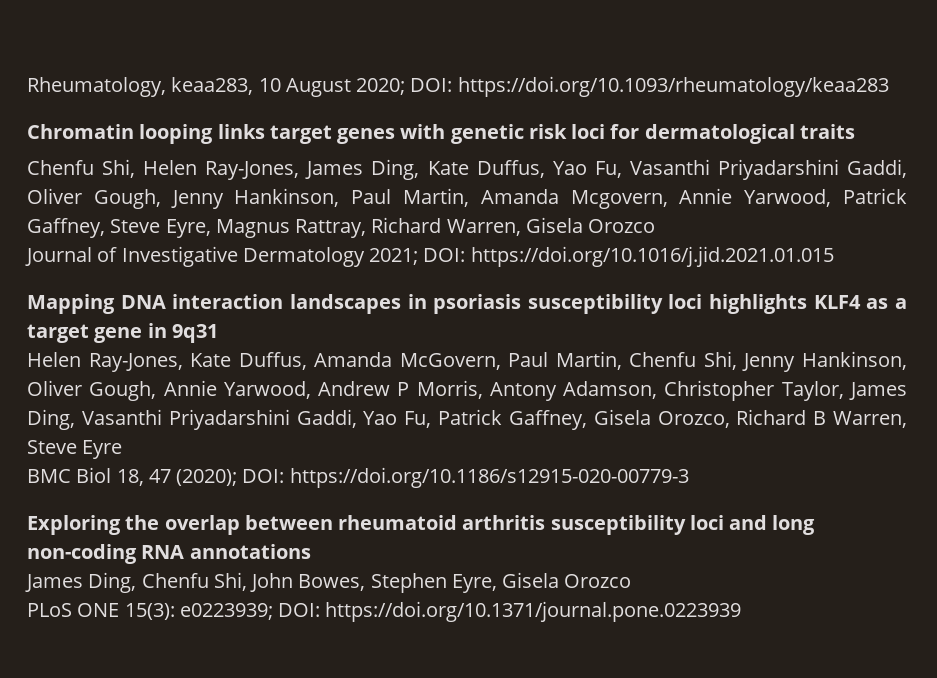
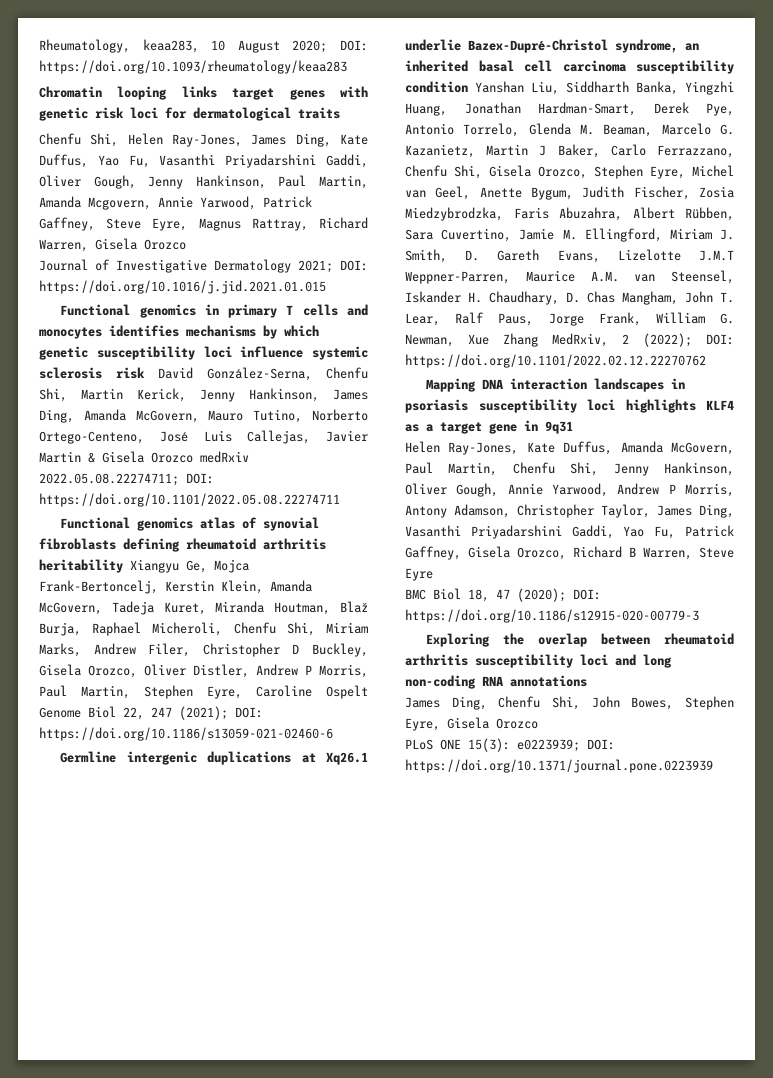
(834, 256) none -> [60,304,368,318] [39,325,319,339] [39,346,368,360] [39,367,368,381] [39,388,368,402] [39,409,369,423] [39,430,368,444] [39,451,249,463] [39,473,214,486] [39,493,340,507] [60,517,320,531] [39,538,326,552] [39,559,249,573] [39,580,312,594] [39,601,369,615] [39,622,368,636] [39,643,368,657] [39,664,368,678] [39,685,368,699] [39,706,263,720] [39,727,333,741] [60,751,368,765] [405,39,699,53] [405,60,734,74] [405,81,734,95] [405,102,734,116] [405,123,734,137] [405,144,734,158] [405,165,734,179] [405,186,734,200] [405,207,734,221] [405,228,734,242] [405,249,734,263] [405,270,734,284] [405,291,734,305] [405,312,734,326] [405,333,734,347] [405,354,706,368] // Functional genomics in primary T cells and monocytes identifies mechanisms by which genetic susceptibility loci influence systemic sclerosis risk David González-Serna, Chenfu Shi, Martin Kerick, Jenny Hankinson, James Ding, Amanda McGovern, Mauro Tutino, Norberto Ortego-Centeno, José Luis Callejas, Javier Martin & Gisela Orozco medRxiv 2022.05.08.22274711; DOI: https://doi.org/10.1101/2022.05.08.22274711 // Functional genomics atlas of synovial fibroblasts defining rheumatoid arthritis heritability Xiangyu Ge, Mojca Frank-Bertoncelj, Kerstin Klein, Amanda McGovern, Tadeja Kuret, Miranda Houtman, Blaž Burja, Raphael Micheroli, Chenfu Shi, Miriam Marks, Andrew Filer, Christopher D Buckley, Gisela Orozco, Oliver Distler, Andrew P Morris, Paul Martin, Stephen Eyre, Caroline Ospelt Genome Biol 22, 247 (2021); DOI: https://doi.org/10.1186/s13059-021-02460-6 // Germline intergenic duplications at Xq26.1 underlie Bazex-Dupré-Christol syndrome, an inherited basal cell carcinoma susceptibility condition Yanshan Liu, Siddharth Banka, Yingzhi Huang, Jonathan Hardman-Smart, Derek Pye, Antonio Torrelo, Glenda M. Beaman, Marcelo G. Kazanietz, Martin J Baker, Carlo Ferrazzano, Chenfu Shi, Gisela Orozco, Stephen Eyre, Michel van Geel, Anette Bygum, Judith Fischer, Zosia Miedzybrodzka, Faris Abuzahra, Albert Rübben, Sara Cuvertino, Jamie M. Ellingford, Miriam J. Smith, D. Gareth Evans, Lizelotte J.M.T Weppner-Parren, Maurice A.M. van Steensel, Iskander H. Chaudhary, D. Chas Mangham, John T. Lear, Ralf Paus, Jorge Frank, William G. Newman, Xue Zhang MedRxiv, 2 (2022); DOI: https://doi.org/10.1101/2022.02.12.22270762

